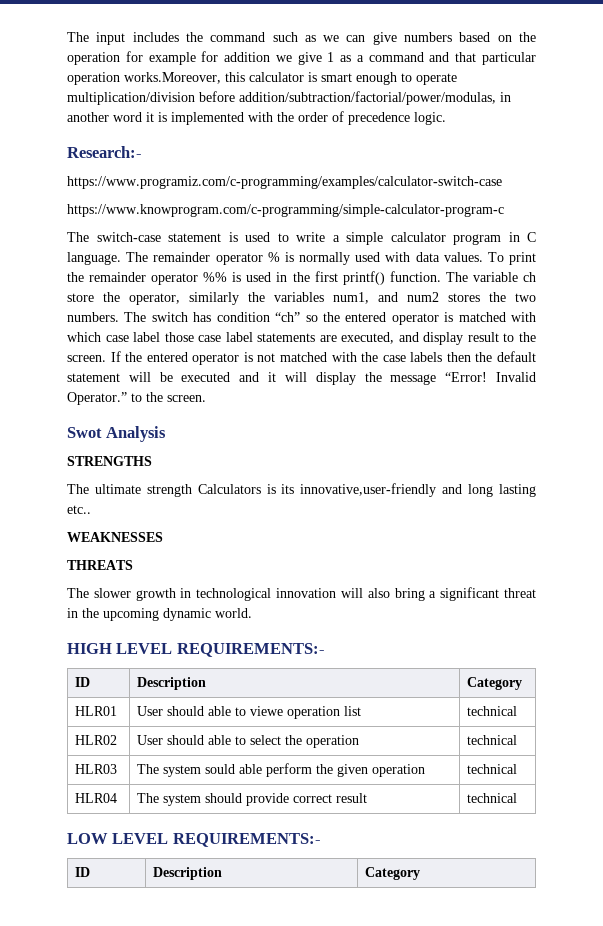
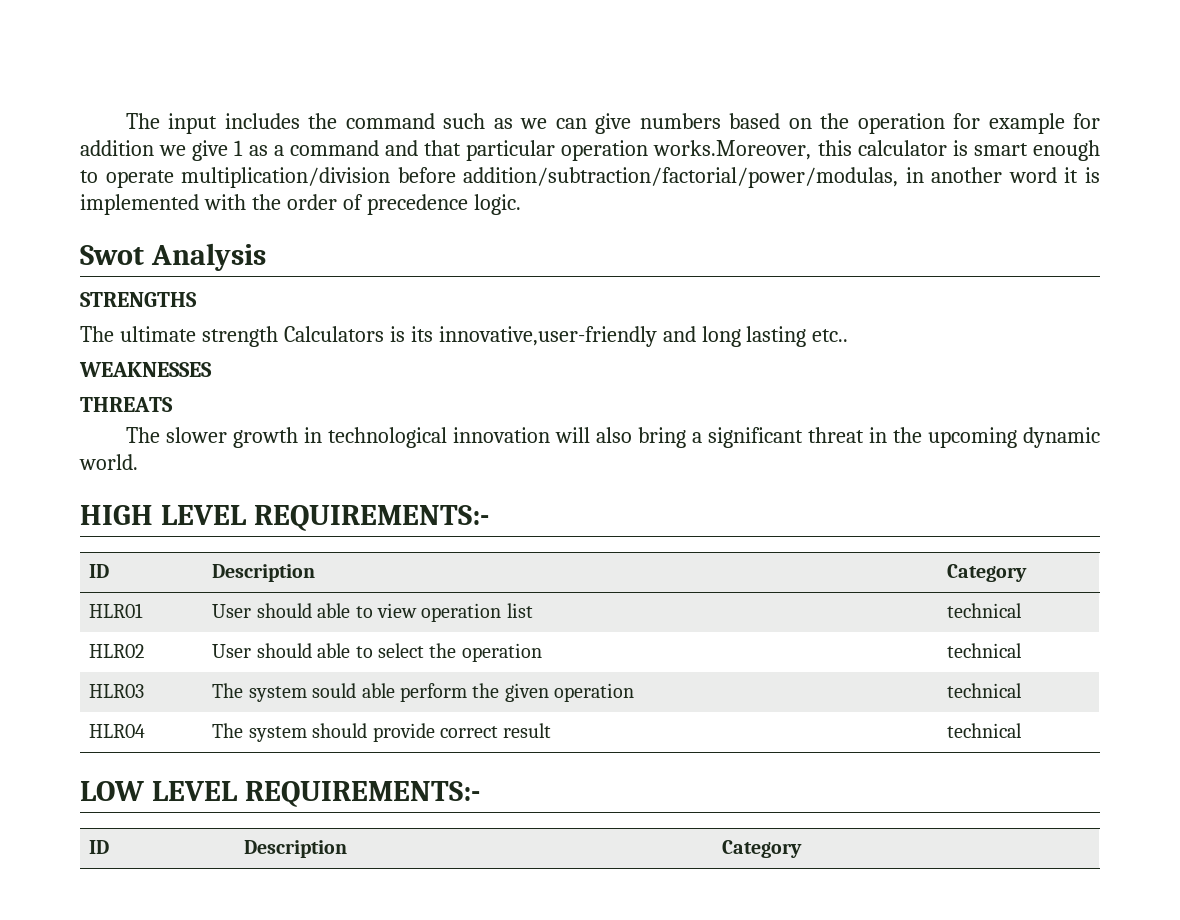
[67,146,142,158] [67,176,502,189] [67,204,504,217] [67,232,536,245] [67,252,536,265] [67,271,536,285] [67,292,536,305] [67,312,536,325] [67,332,537,345] [67,351,536,365] [67,372,536,385] [67,392,206,405] // Research:- // https://www.programiz.com/c-programming/examples/calculator-switch-case // https://www.knowprogram.com/c-programming/simple-calculator-program-c // The switch-case statement is used to write a simple calculator program in C language. The remainder operator % is normally used with data values. To print the remainder operator %% is used in the first printf() function. The variable ch store the operator, similarly the variables num1, and num2 stores the two numbers. The switch has condition “ch” so the entered operator is matched with which case label those case label statements are executed, and display result to the screen. If the entered operator is not matched with the case labels then the default statement will be executed and it will display the message “Error! Invalid Operator.” to the screen. -> (521, 204) none
[249,706,283,716] viewe -> [377,603,418,618] view

